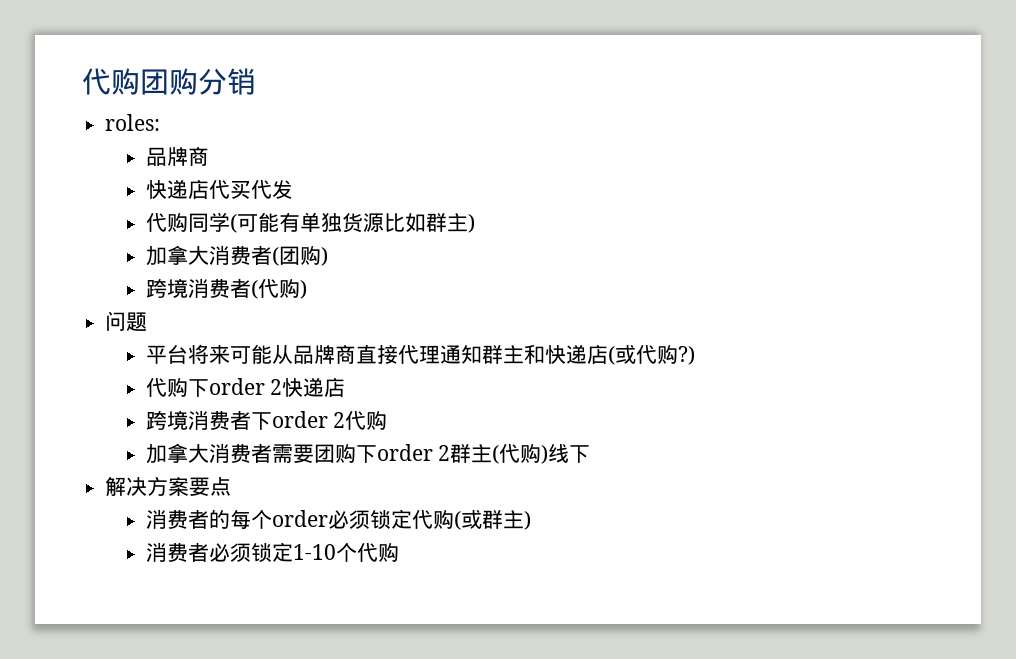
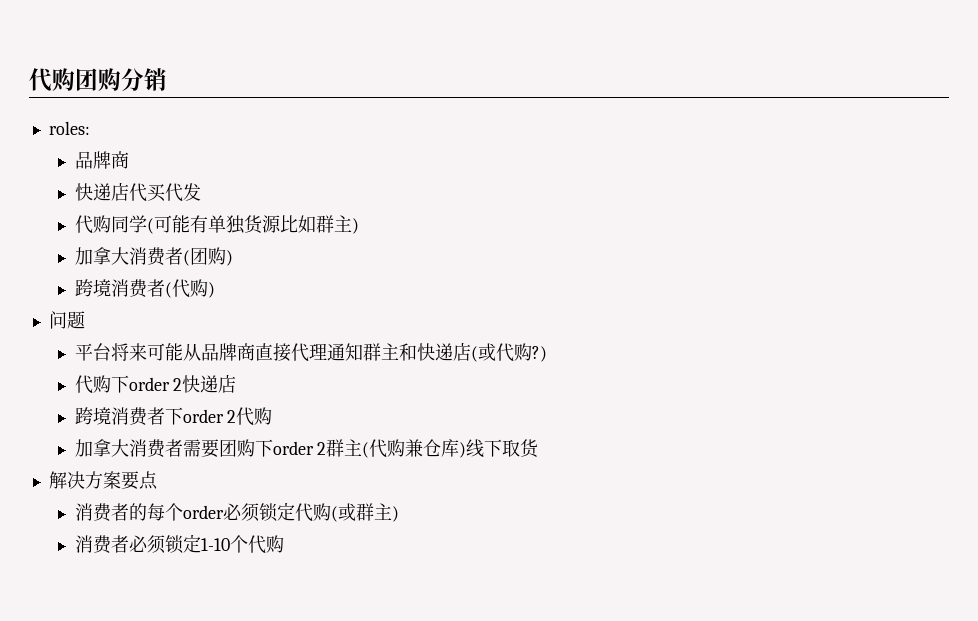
(542, 453) none -> [405,439,460,457] 兼仓库
(591, 454) none -> [502,439,540,458] 取货

